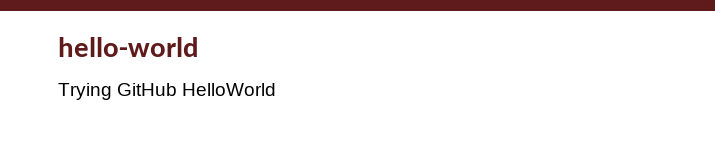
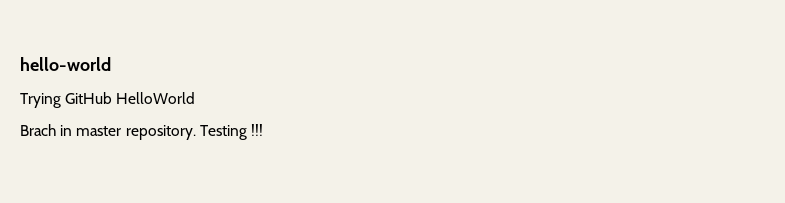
(277, 89) none -> [20,124,263,140] // Brach in master repository. Testing !!!

